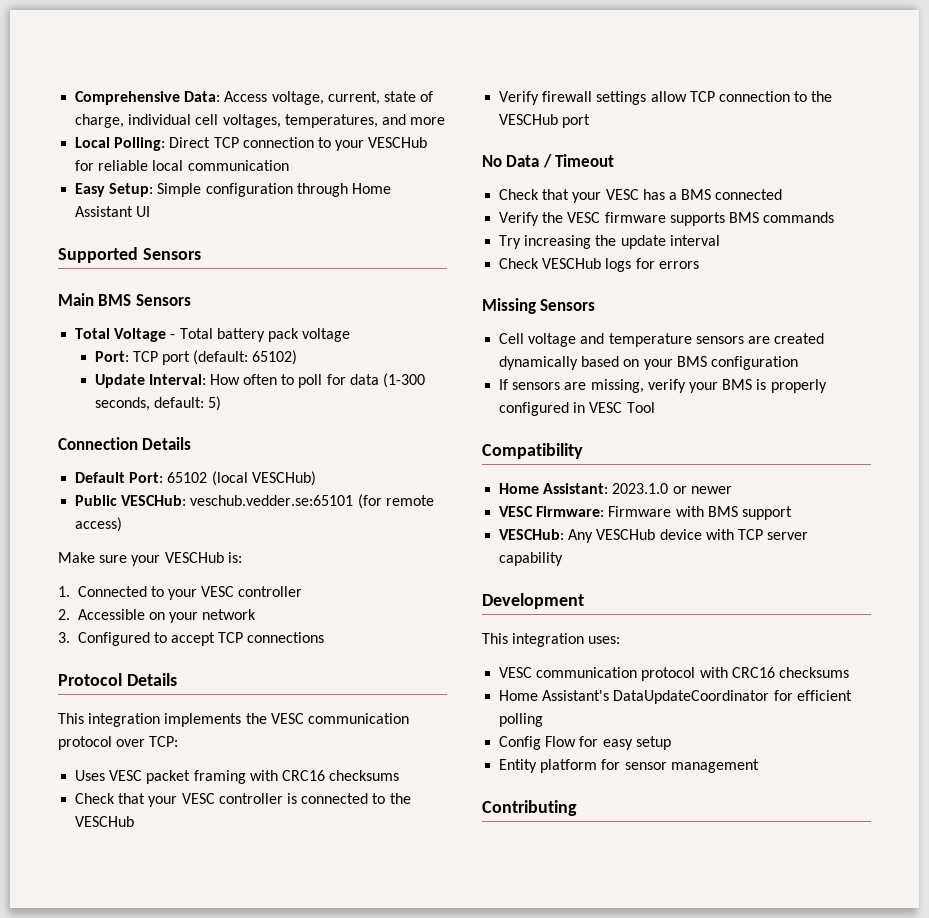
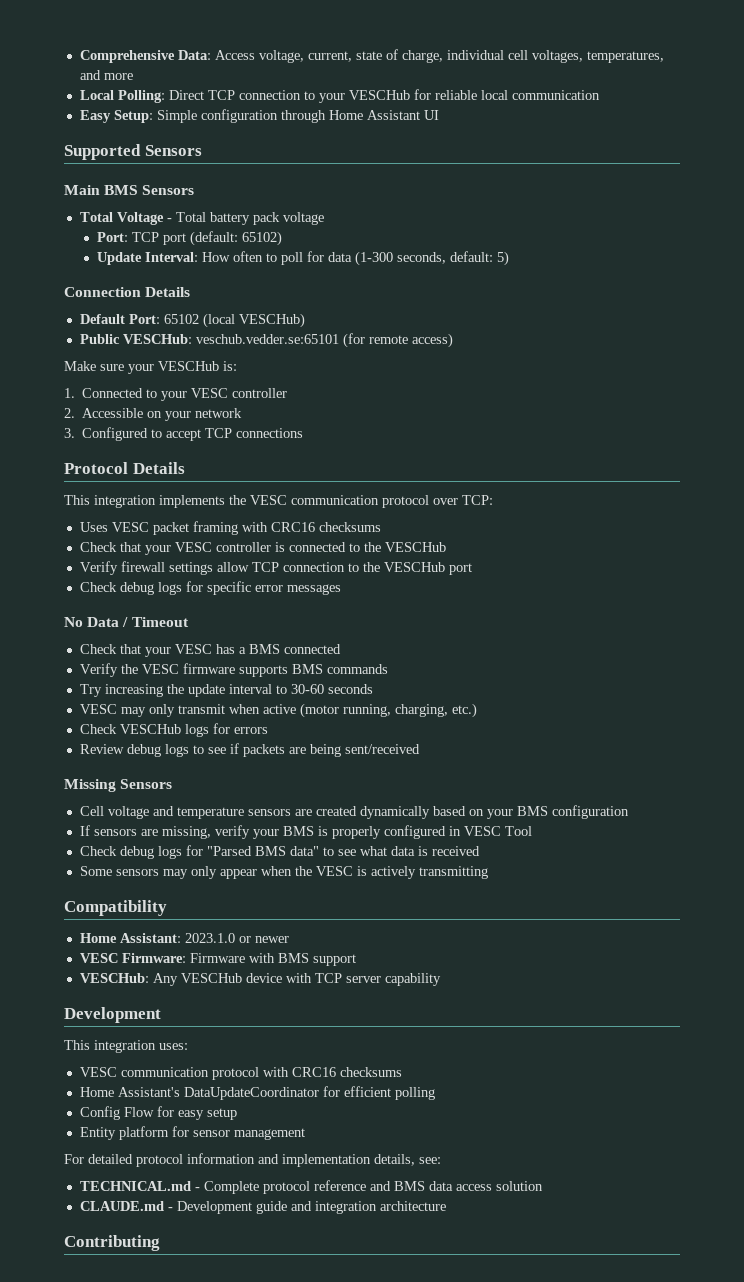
(591, 121) none -> [79,581,341,595] // Check debug logs for specific error messages
(720, 240) none -> [275,684,373,694] [79,703,477,718] to 30-60 seconds // VESC may only transmit when active (motor running, charging, etc.)
(699, 265) none -> [79,743,420,757] // Review debug logs to see if packets are being sent/received
(655, 407) none -> [79,845,480,859] [79,866,488,879] // Check debug logs for "Parsed BMS data" to see what data is received // Some sensors may only appear when the VESC is actively transmitting
(759, 766) none -> [64,1153,441,1167] [79,1180,543,1194] [79,1201,446,1214] // For detailed protocol information and implementation details, see: // TECHNICAL.md - Complete protocol reference and BMS data access solution // CLAUDE.md - Development guide and integration architecture

